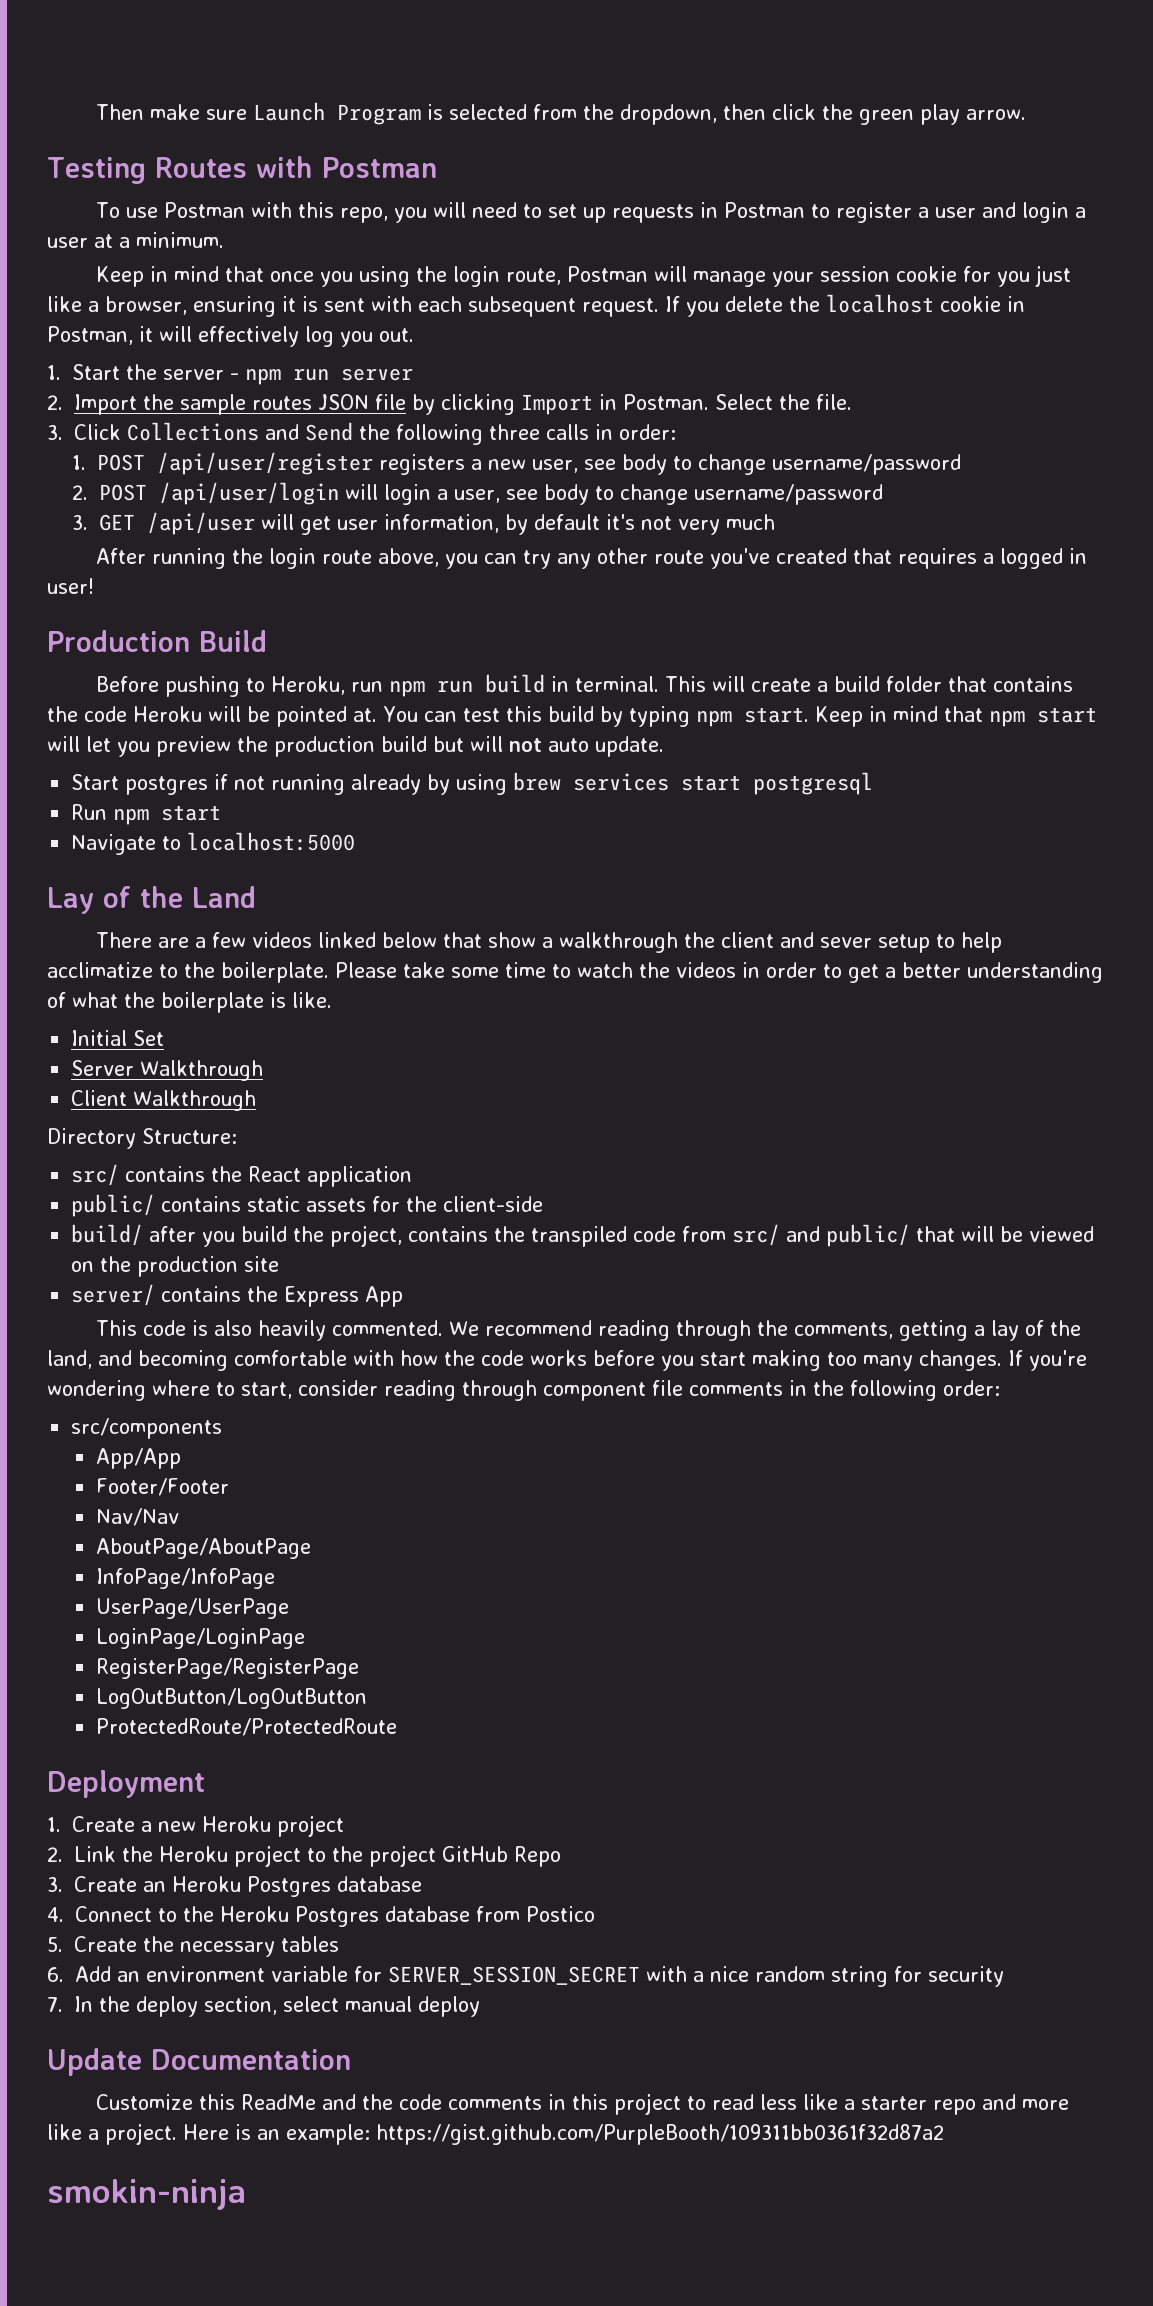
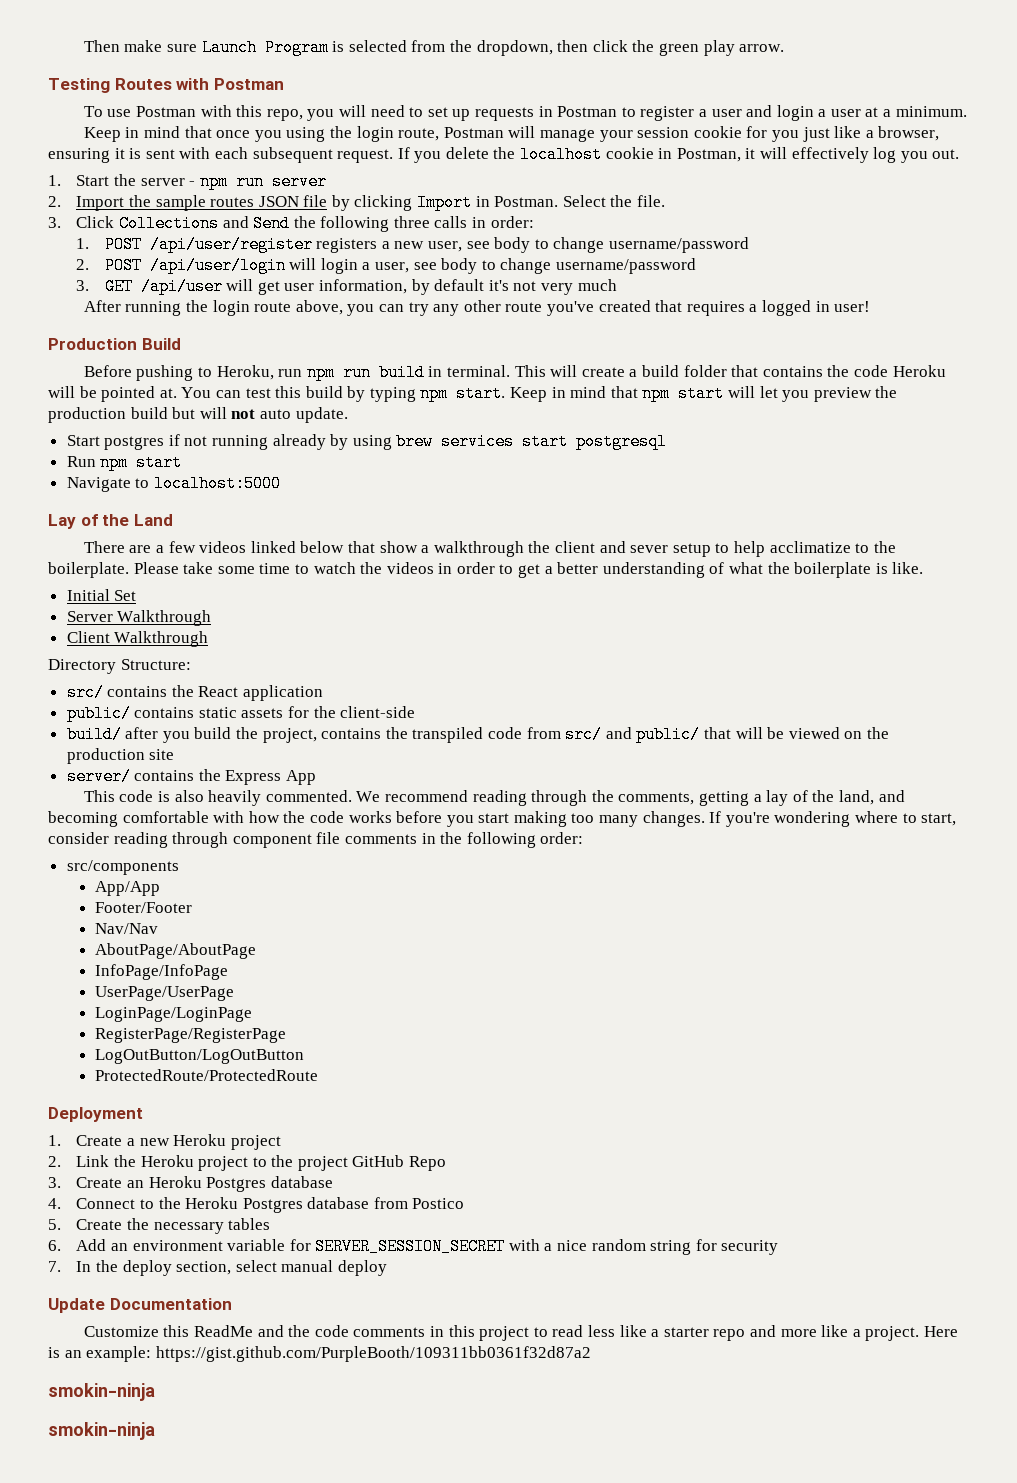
(246, 2194) none -> [48,1422,155,1440] // smokin-ninja

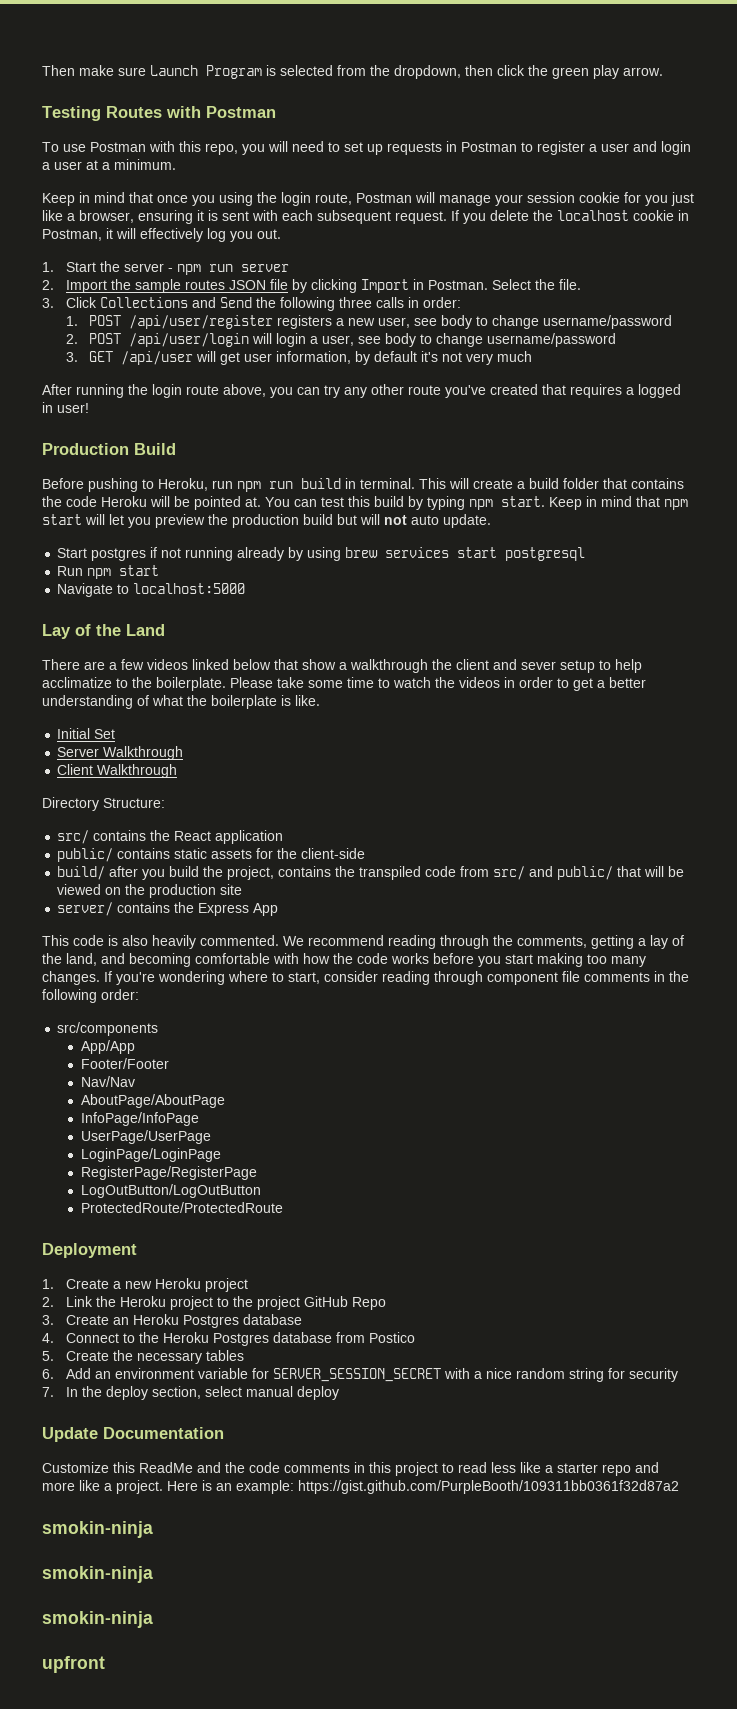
(155, 1431) none -> [42,1611,153,1628] [42,1656,105,1673] // smokin-ninja // upfront

